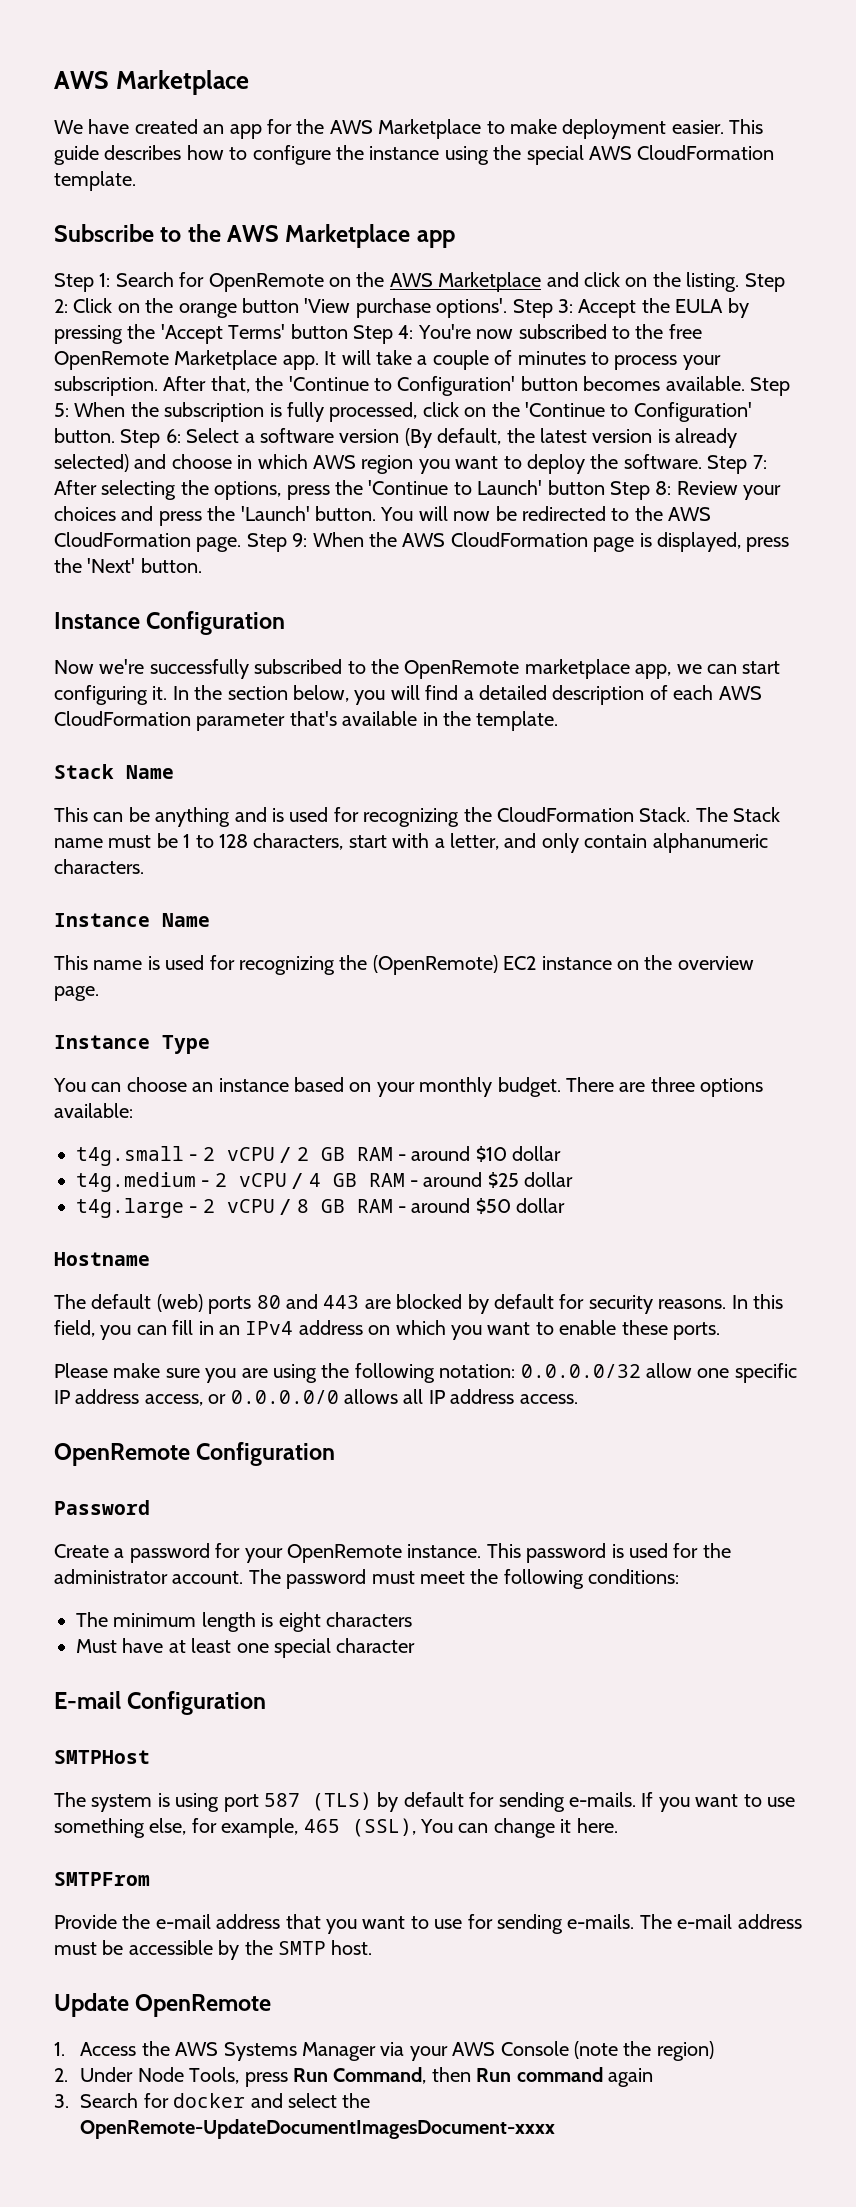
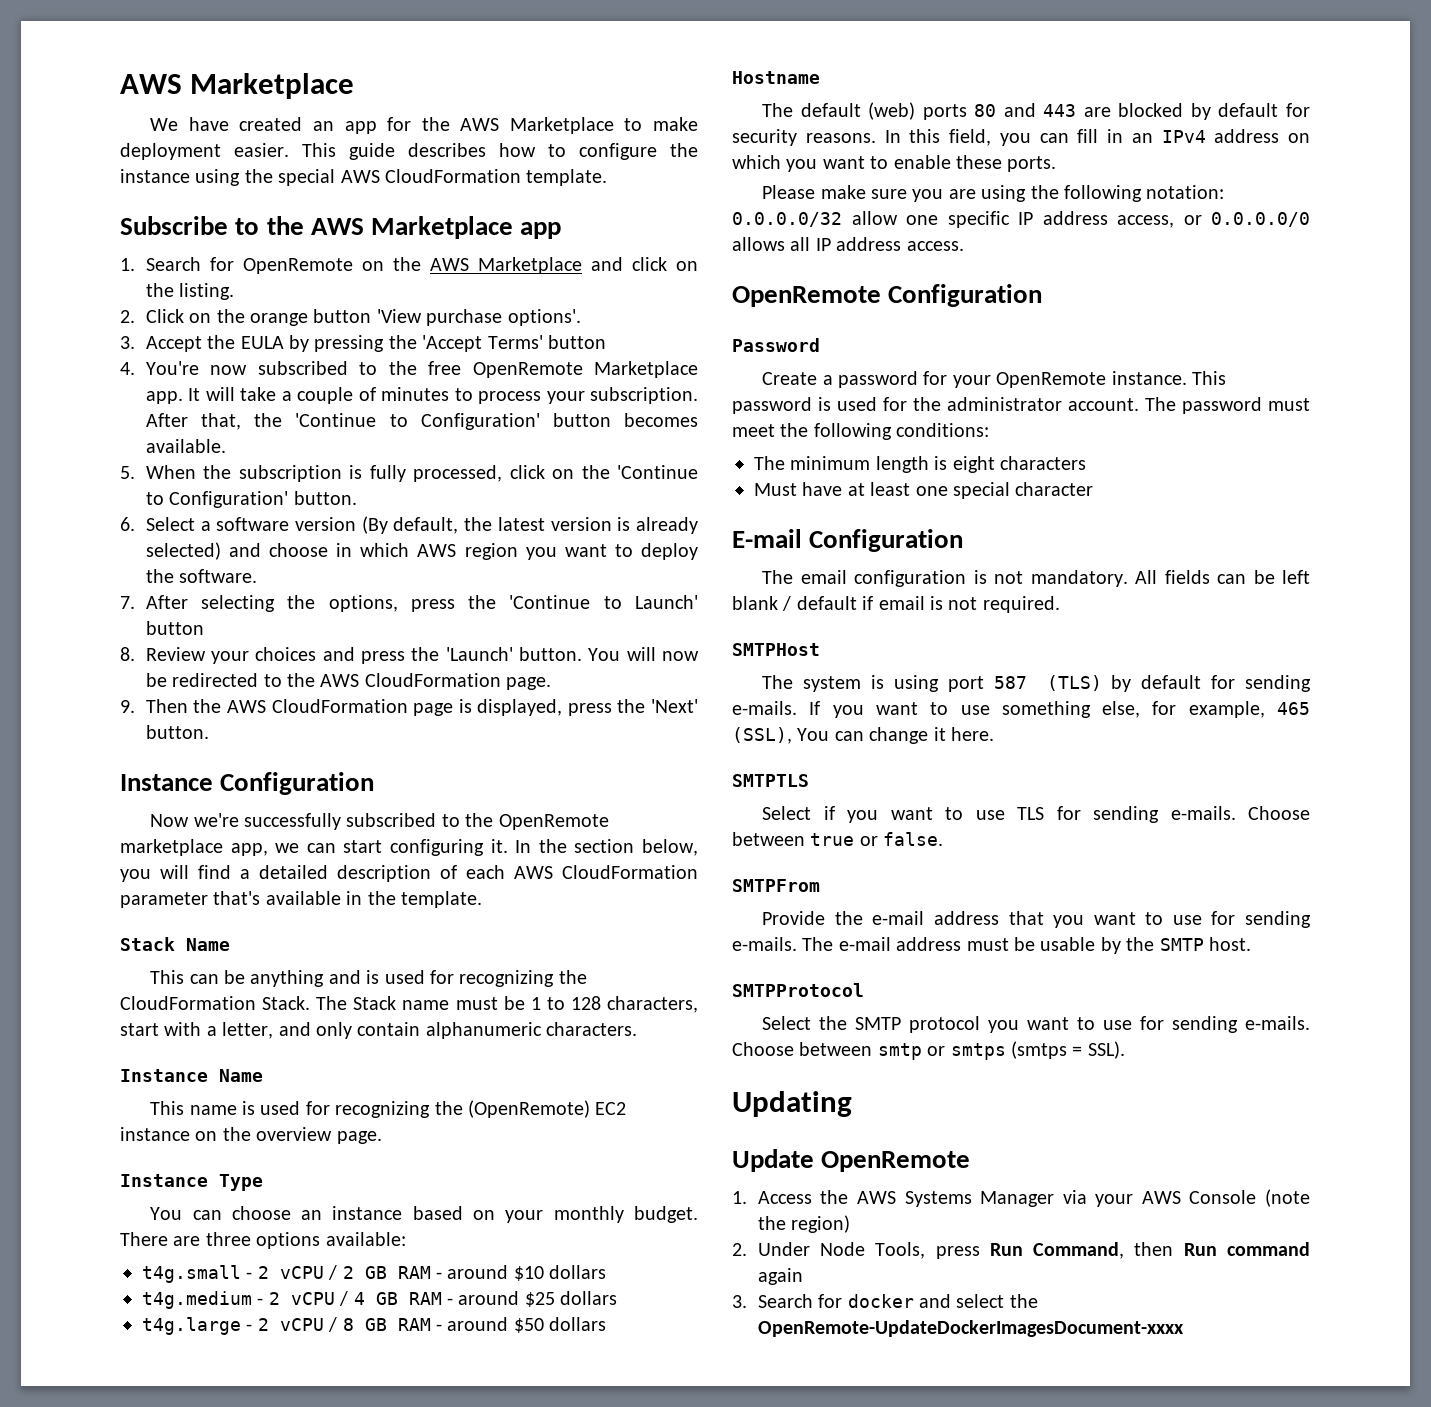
[54,273,111,292] Step 1: -> [120,258,135,271] 1.
[744,273,785,292] [54,299,68,313] Step 2: -> [120,310,135,323] // 2.
[512,299,573,318] Step 3: -> [120,336,135,349] // 3.
[352,325,414,344] Step 4: -> [120,362,135,375] // 4.
[749,377,790,396] [54,403,69,417] Step 5: -> [120,466,135,479] // 5.
[120,429,181,448] Step 6: -> [120,517,135,531] // 6.
[707,455,767,474] Step 7: -> [120,596,135,609] // 7.
[609,481,672,500] Step 8: -> [120,647,135,661] // 8.
[246,532,364,552] Step 9: When -> [120,699,188,713] // 9. Then
[512,1146,562,1161] dollar -> [549,1265,607,1279] dollars
[524,1172,574,1187] dollar -> [560,1291,618,1305] dollars
[516,1198,566,1213] dollar -> [549,1317,607,1331] dollars
(267, 1703) none -> [762,570,1311,587] [732,596,1060,613] // The email configuration is not mandatory. All fields can be left blank / default if email is not required.
(618, 1825) none -> [732,774,809,787] [762,806,1310,823] [732,832,944,846] // SMTPTLS // Select if you want to use TLS for sending e-mails. Choose between true or false.
[128,1940,213,1955] accessible -> [1040,937,1096,951] usable
(373, 1947) none -> [732,983,864,997] [762,1016,1310,1033] [732,1041,1125,1060] [732,1091,852,1117] // SMTPProtocol // Select the SMTP protocol you want to use for sending e-mails. Choose between smtp or smtps (smtps = SSL). // Updating
[80,2119,556,2139] OpenRemote-UpdateDocumentImagesDocument-xxxx -> [757,1320,1184,1337] OpenRemote-UpdateDockerImagesDocument-xxxx

